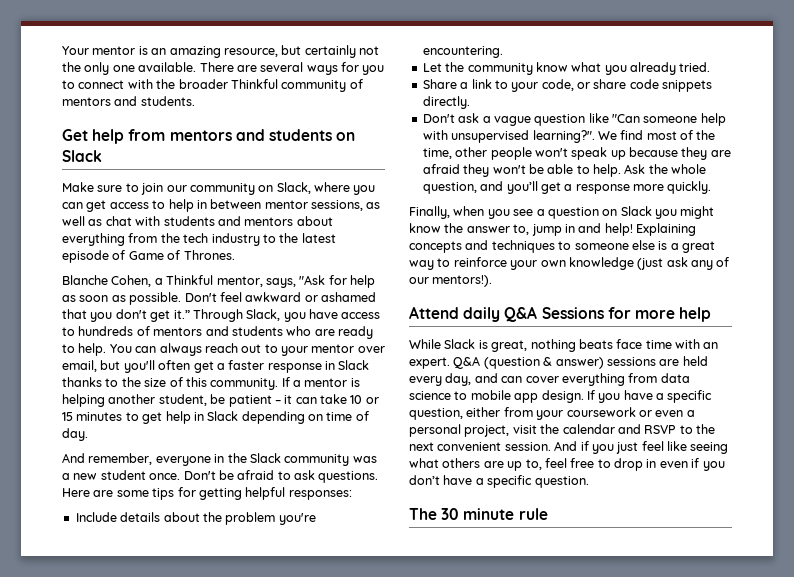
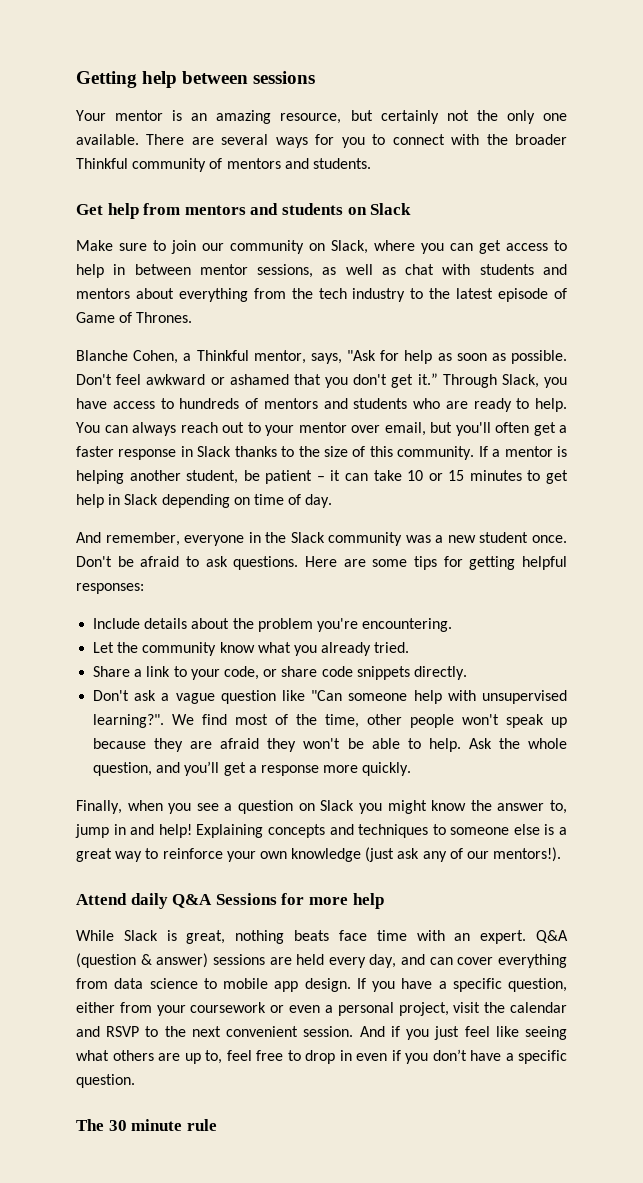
(62, 50) none -> [76,71,316,88] Getting help between sessions //

